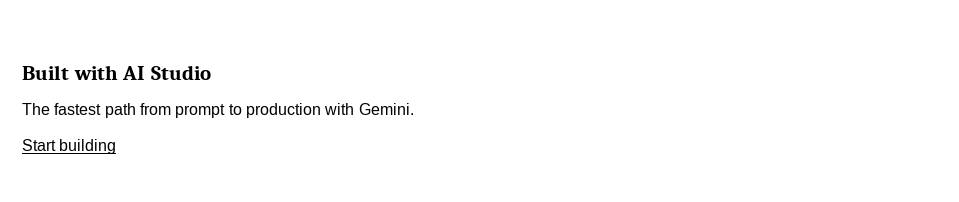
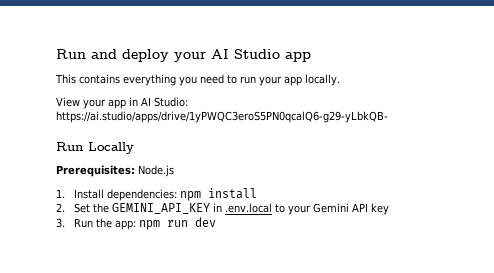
[22,65,211,80] [22,103,414,118] [22,139,117,154] Built with AI Studio // The fastest path from prompt to production with Gemini. // Start building -> [56,49,311,62] [55,74,340,86] [56,97,188,109] [56,111,388,123] [56,142,134,154] [56,165,174,177] [56,188,258,201] [56,203,390,215] [56,217,217,230] Run and deploy your AI Studio app // This contains everything you need to run your app locally. // View your app in AI Studio: https://ai.studio/apps/drive/1yPWQC3eroS5PN0qcalQ6-g29-yLbkQB- // Run Locally // Prerequisites: Node.js // 1. Install dependencies: npm install // 2. Set the GEMINI_API_KEY in .env.local to your Gemini API key // 3. Run the app: npm run dev

